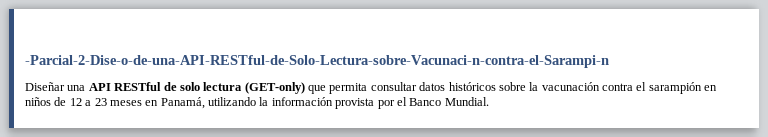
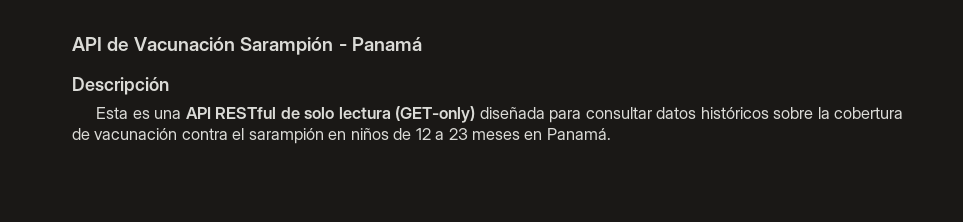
[25,55,609,68] [25,82,65,91] -Parcial-2-Dise-o-de-una-API-RESTful-de-Solo-Lectura-sobre-Vacunaci-n-contra-el-Sarampi-n // Diseñar -> [72,37,422,55] [72,77,169,95] [96,107,150,119] API de Vacunación Sarampión - Panamá // Descripción // Esta es
[308,83,368,94] que permita -> [479,107,582,123] diseñada para
(539, 86) none -> [834,107,904,119] [72,128,90,140] cobertura de
[160,97,489,109] Panamá, utilizando la información provista por el Banco Mundial. -> [546,128,611,140] Panamá.

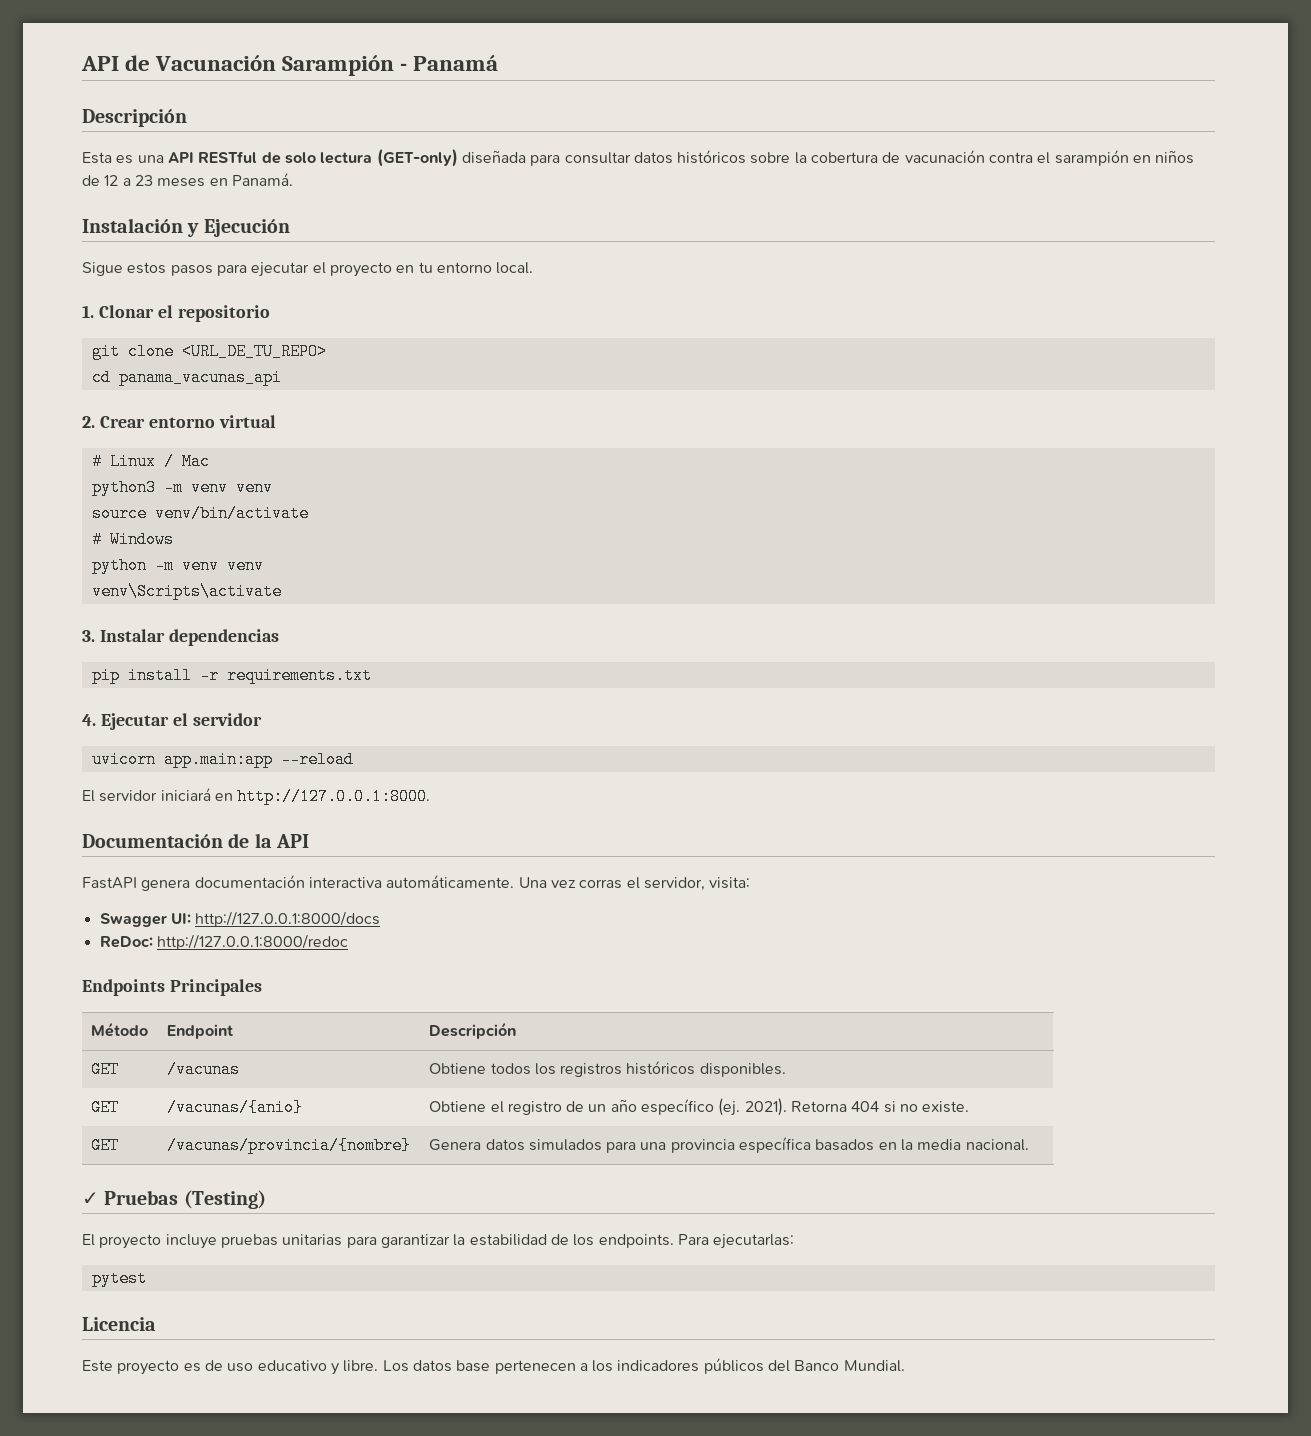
(611, 134) none -> [82,218,290,237] [82,262,534,277] [82,305,270,322] [91,343,327,360] [91,369,282,386] [82,415,276,428] [91,453,210,470] [91,479,273,496] [91,505,309,522] [91,531,174,548] [91,557,264,574] [91,583,282,600] [82,629,279,646] [91,667,372,684] [82,713,262,730] [91,751,354,768] [82,788,431,805] [82,833,310,848] [82,875,751,891] [99,911,381,927] [99,934,348,950] [82,979,262,996] [91,1022,149,1037] [167,1024,234,1039] [429,1022,517,1039] [91,1061,120,1078] [167,1061,241,1078] [429,1061,786,1077] [91,1099,120,1116] [167,1099,304,1116] [429,1098,970,1116] [91,1137,120,1154] [167,1137,412,1154] [429,1137,1029,1153] [82,1190,266,1209] [82,1234,795,1249] [91,1270,147,1287] [82,1317,156,1331] [82,1358,905,1375] // Instalación y Ejecución // Sigue estos pasos para ejecutar el proyecto en tu entorno local. // 1. Clonar el repositorio // git clone <URL_DE_TU_REPO> // cd panama_vacunas_api // 2. Crear entorno virtual // # Linux / Mac // python3 -m venv venv // source venv/bin/activate // # Windows // python -m venv venv // venv\Scripts\activate // 3. Instalar dependencias // pip install -r requirements.txt // 4. Ejecutar el servidor // uvicorn app.main:app --reload // El servidor iniciará en http://127.0.0.1:8000. // Documentación de la API // FastAPI genera documentación interactiva automáticamente. Una vez corras el servidor, visita: // Swagger UI: http://127.0.0.1:8000/docs // ReDoc: http://127.0.0.1:8000/redoc // Endpoints Principales // Método | Endpoint | Descripción // GET | /vacunas | Obtiene todos los registros históricos disponibles. // GET | /vacunas/{anio} | Obtiene el registro de un año específico (ej. 2021). Retorna 404 si no existe. // GET | /vacunas/provincia/{nombre} | Genera datos simulados para una provincia específica basados en la media nacional. // ✓ Pruebas (Testing) // El proyecto incluye pruebas unitarias para garantizar la estabilidad de los endpoints. Para ejecutarlas: // pytest // Licencia // Este proyecto es de uso educativo y libre. Los datos base pertenecen a los indicadores públicos del Banco Mundial.

